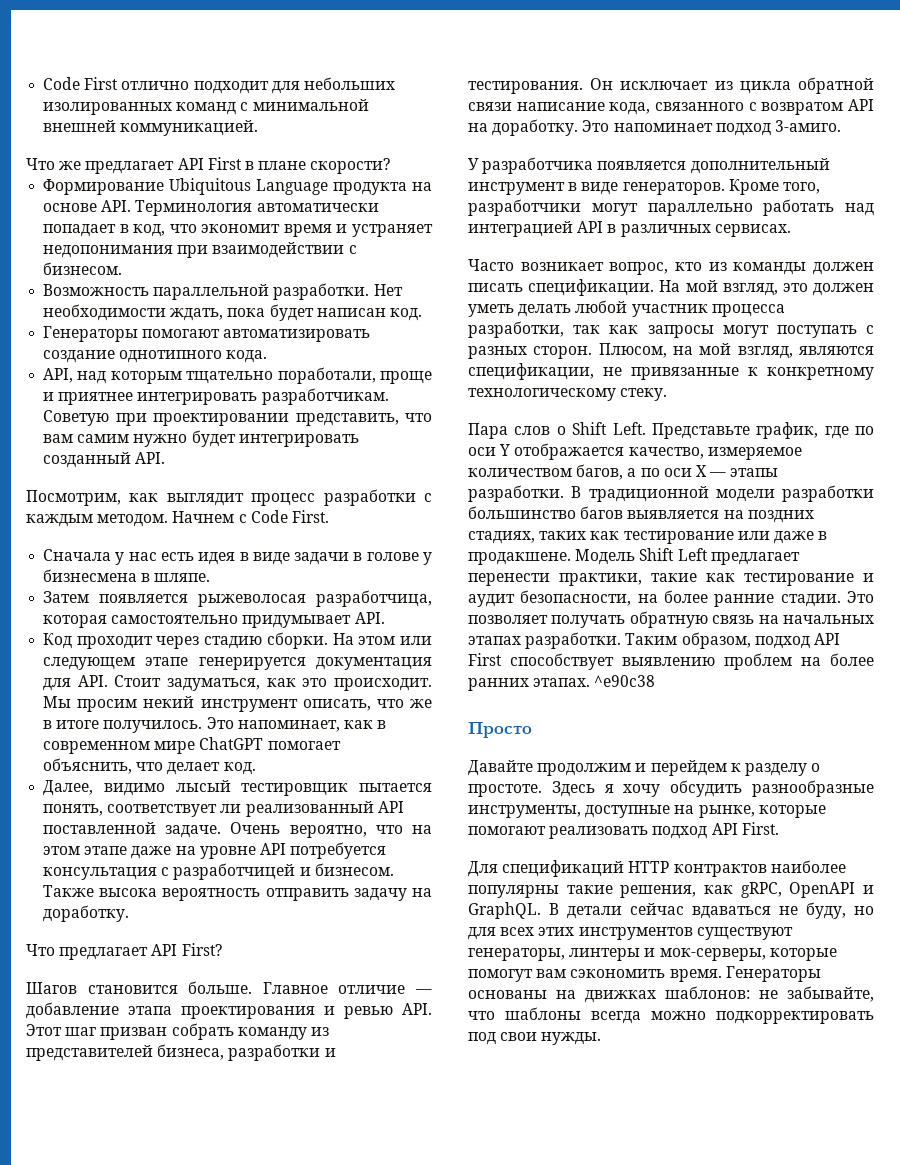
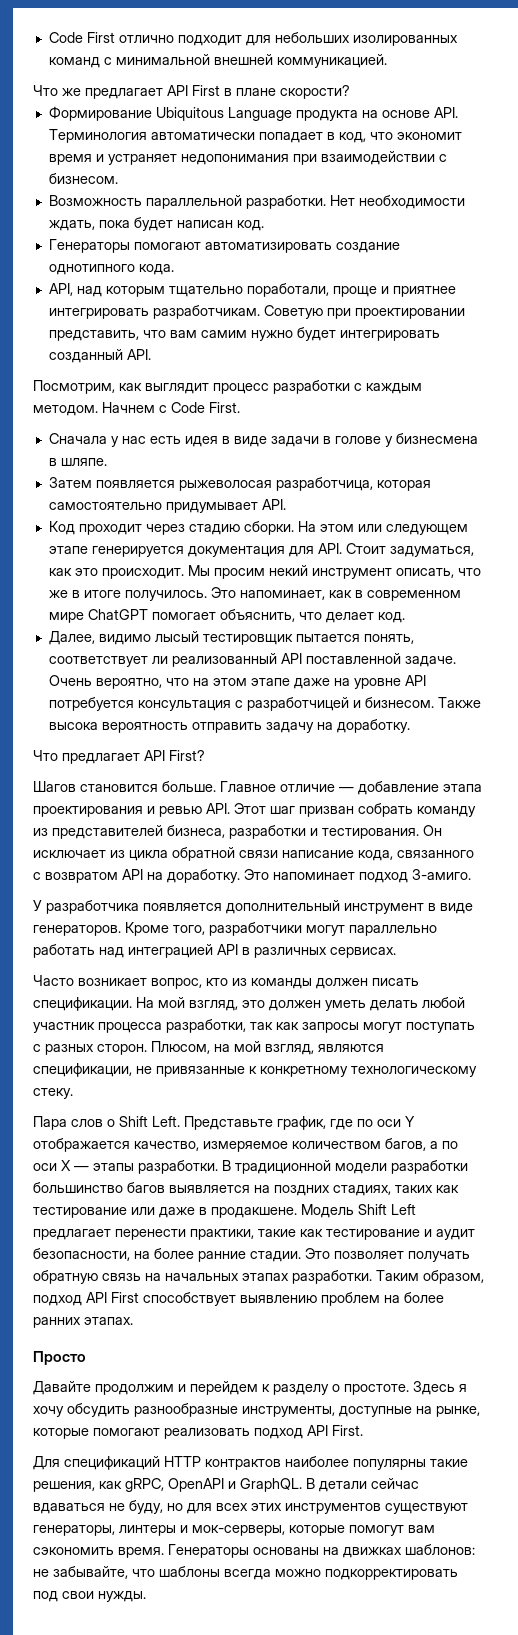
[594,675,656,687] ^e90c38 -> (133, 1321) none

